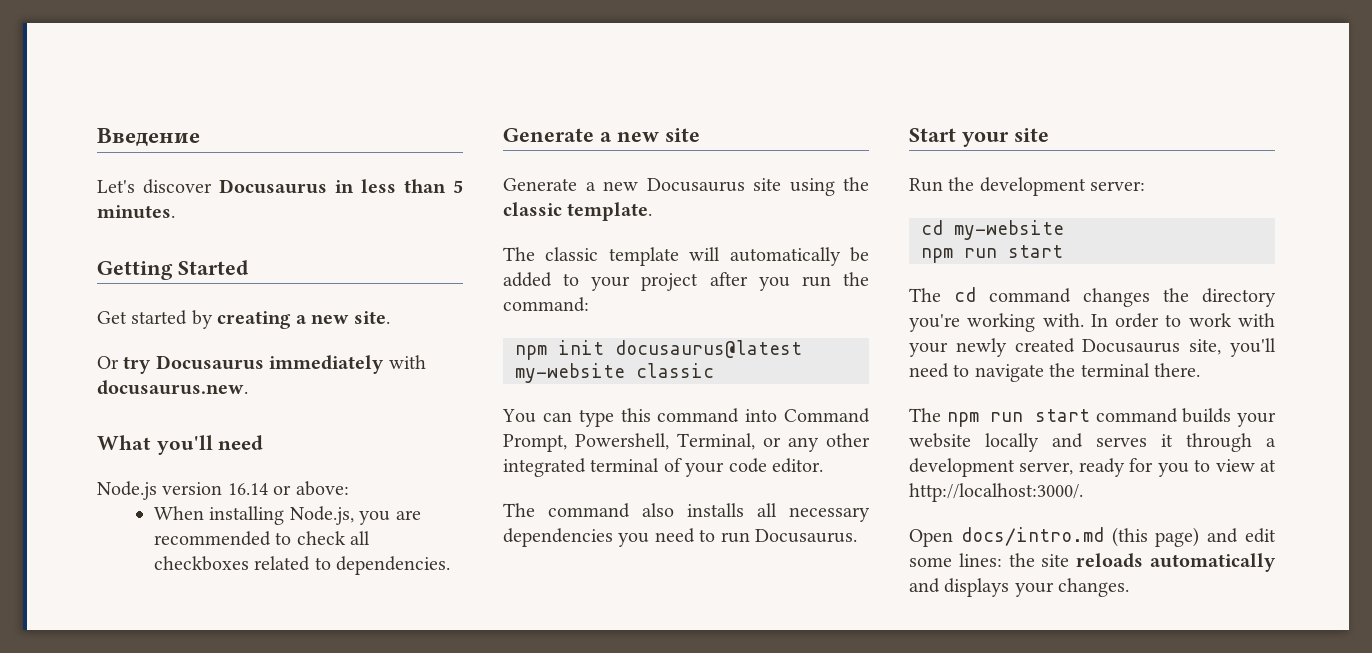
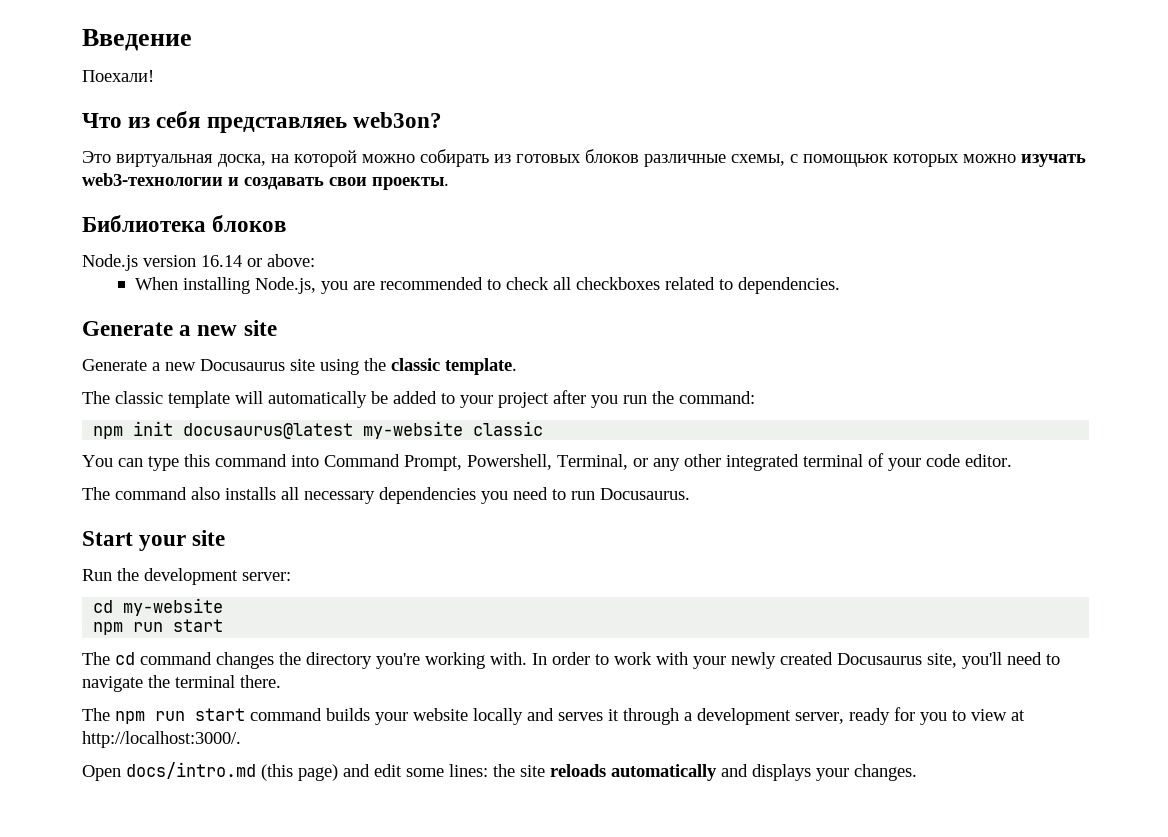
[97,179,463,194] [97,205,175,219] [97,260,249,280] [97,310,391,329] [97,355,426,374] [97,380,248,395] [97,435,264,455] Let's discover Docusaurus in less than 5 minutes. // Getting Started // Get started by creating a new site. // Or try Docusaurus immediately with docusaurus.new. // What you'll need -> [82,70,154,82] [82,111,442,133] [82,149,1086,167] [82,173,449,190] [82,215,287,232] Поехали! // Что из себя представляеь web3on? // Это виртуальная доска, на которой можно собирать из готовых блоков различные схемы, с помощьюк которых можно изучать web3-технологии и создавать свои проекты. // Библиотека блоков

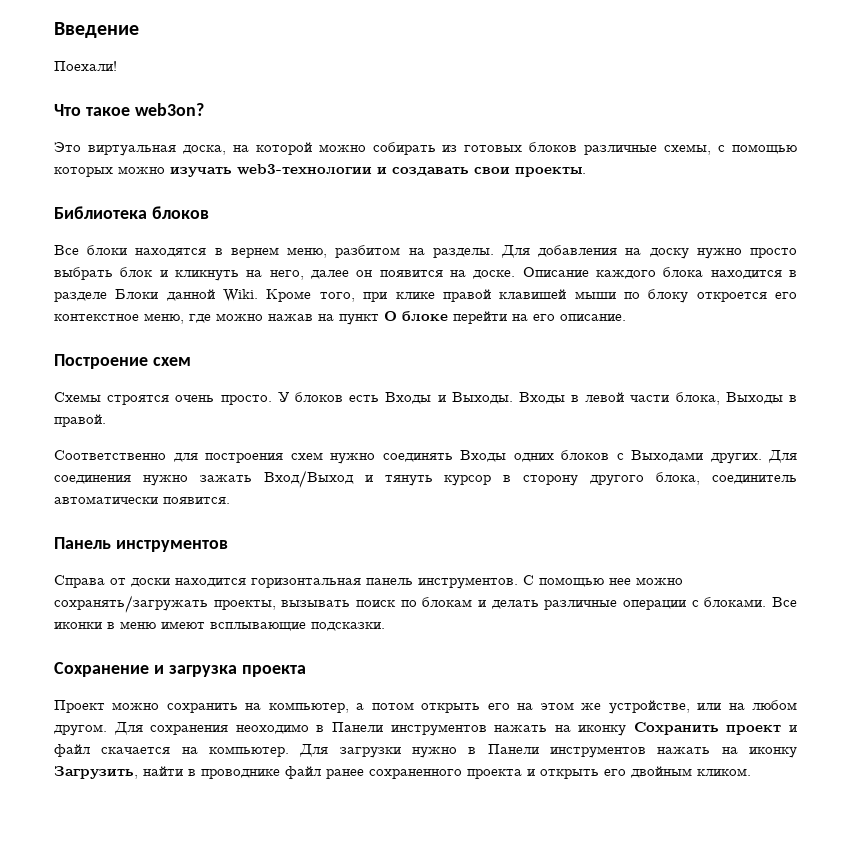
[128,111,347,133] из себя представляеь -> [85,107,130,116] такое
[803,154,888,167] помощьюк -> [731,144,797,154] помощью
[82,254,315,271] [135,277,841,294] [82,320,277,336] [82,358,517,375] [82,390,755,408] [93,421,544,439] [82,453,1012,471] [82,487,690,504] [82,530,226,551] [82,568,291,585] [93,598,224,616] [93,619,224,635] [82,652,1060,669] [82,675,281,692] [82,707,1025,725] [82,731,241,748] [82,762,917,781] Node.js version 16.14 or above: // When installing Node.js, you are recommended to check all checkboxes related to dependencies. // Generate a new site // Generate a new Docusaurus site using the classic template. // The classic template will automatically be added to your project after you run the command: // npm init docusaurus@latest my-website classic // You can type this command into Command Prompt, Powershell, Terminal, or any other integrated terminal of your code editor. // The command also installs all necessary dependencies you need to run Docusaurus. // Start your site // Run the development server: // cd my-website // npm run start // The cd command changes the directory you're working with. In order to work with your newly created Docusaurus site, you'll need to navigate the terminal there. // The npm run start command builds your website locally and serves it through a development server, ready for you to view at http://localhost:3000/. // Open docs/intro.md (this page) and edit some lines: the site reloads automatically and displays your changes. -> [54,245,797,259] [54,267,797,281] [54,289,797,303] [54,311,626,325] [54,354,191,369] [54,392,797,405] [54,414,106,427] [54,450,797,464] [54,470,798,488] [54,496,230,504] [54,537,228,552] [54,575,683,589] [54,595,797,613] [54,621,385,631] [54,662,306,677] [54,700,797,714] [54,722,798,736] [54,744,798,758] [54,766,751,779] Все блоки находятся в вернем меню, разбитом на разделы. Для добавления на доску нужно просто выбрать блок и кликнуть на него, далее он появится на доске. Описание каждого блока находится в разделе Блоки данной Wiki. Кроме того, при клике правой клавишей мыши по блоку откроется его контекстное меню, где можно нажав на пункт О блоке перейти на его описание. // Построение схем // Схемы строятся очень просто. У блоков есть Входы и Выходы. Входы в левой части блока, Выходы в правой. // Соответственно для построения схем нужно соединять Входы одних блоков с Выходами других. Для соединения нужно зажать Вход/Выход и тянуть курсор в сторону другого блока, соединитель автоматически появится. // Панель инструментов // Справа от доски находится горизонтальная панель инструментов. С помощью нее можно сохранять/загружать проекты, вызывать поиск по блокам и делать различные операции с блоками. Все иконки в меню имеют всплывающие подсказки. // Сохранение и загрузка проекта // Проект можно сохранить на компьютер, а потом открыть его на этом же устройстве, или на любом другом. Для сохранения неоходимо в Панели инструментов нажать на иконку Сохранить проект и файл скачается на компьютер. Для загрузки нужно в Панели инструментов нажать на иконку Загрузить, найти в проводнике файл ранее сохраненного проекта и открыть его двойным кликом.

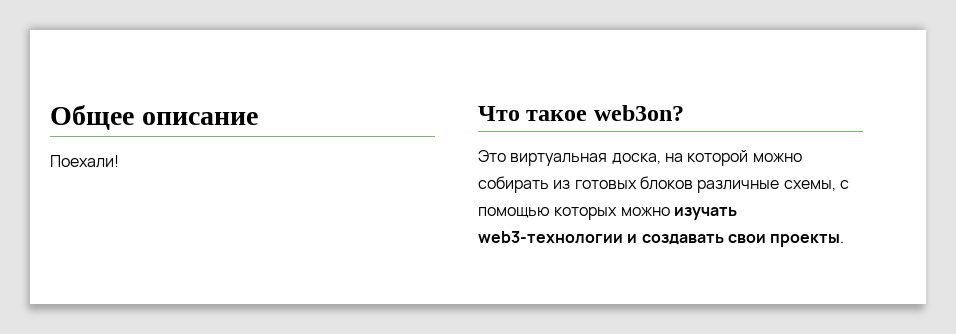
[54,22,139,38] Введение -> [50,105,258,130] Общее описание
[54,206,209,219] [54,245,797,259] [54,267,797,281] [54,289,797,303] [54,311,626,325] [54,354,191,369] [54,392,797,405] [54,414,106,427] [54,450,797,464] [54,470,798,488] [54,496,230,504] [54,537,228,552] [54,575,683,589] [54,595,797,613] [54,621,385,631] [54,662,306,677] [54,700,797,714] [54,722,798,736] [54,744,798,758] [54,766,751,779] // Библиотека блоков // Все блоки находятся в вернем меню, разбитом на разделы. Для добавления на доску нужно просто выбрать блок и кликнуть на него, далее он появится на доске. Описание каждого блока находится в разделе Блоки данной Wiki. Кроме того, при клике правой клавишей мыши по блоку откроется его контекстное меню, где можно нажав на пункт О блоке перейти на его описание. // Построение схем // Схемы строятся очень просто. У блоков есть Входы и Выходы. Входы в левой части блока, Выходы в правой. // Соответственно для построения схем нужно соединять Входы одних блоков с Выходами других. Для соединения нужно зажать Вход/Выход и тянуть курсор в сторону другого блока, соединитель автоматически появится. // Панель инструментов // Справа от доски находится горизонтальная панель инструментов. С помощью нее можно сохранять/загружать проекты, вызывать поиск по блокам и делать различные операции с блоками. Все иконки в меню имеют всплывающие подсказки. // Сохранение и загрузка проекта // Проект можно сохранить на компьютер, а потом открыть его на этом же устройстве, или на любом другом. Для сохранения неоходимо в Панели инструментов нажать на иконку Сохранить проект и файл скачается на компьютер. Для загрузки нужно в Панели инструментов нажать на иконку Загрузить, найти в проводнике файл ранее сохраненного проекта и открыть его двойным кликом. -> (845, 240) none

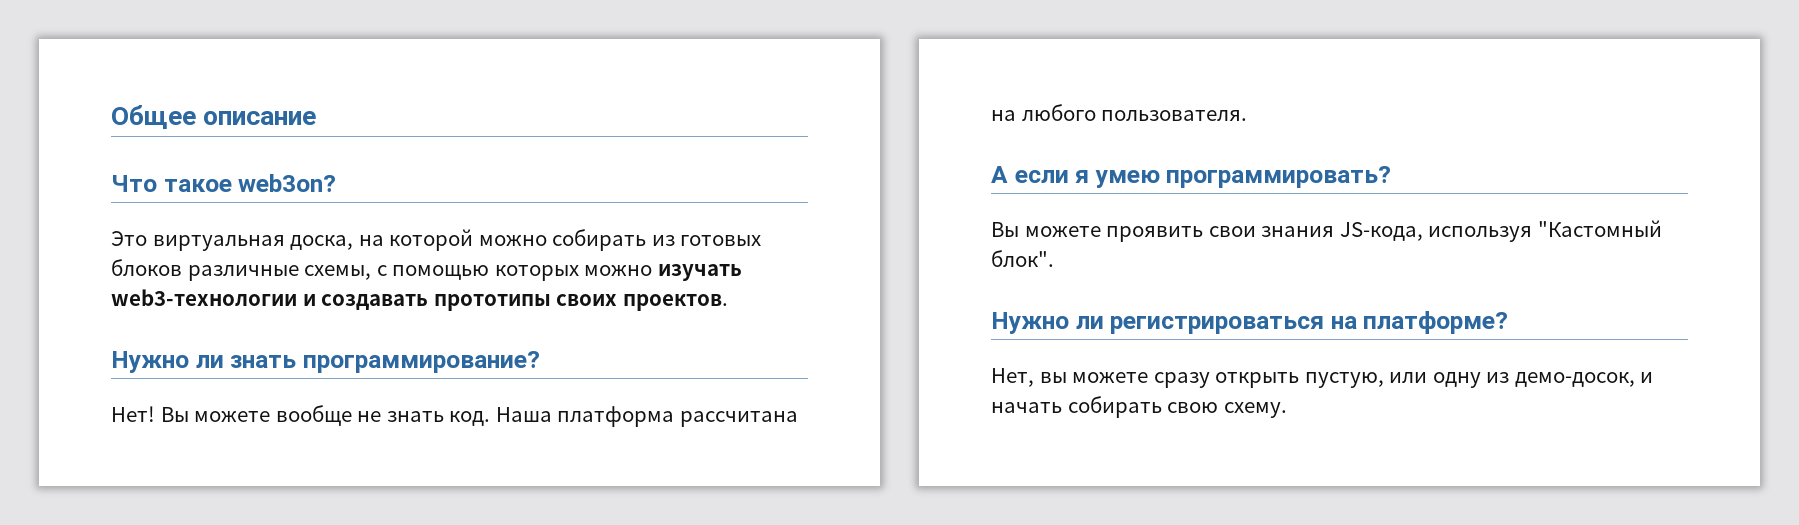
[50,155,119,168] // Поехали! -> (317, 118) none
[727,234,845,247] свои проекты. -> [433,294,728,311] [111,351,540,373] [111,405,798,427] [991,104,1248,121] [991,166,1392,188] [991,220,1662,242] [991,250,1054,267] [991,311,1509,334] [991,368,1654,388] [991,396,1287,418] прототипы своих проектов. // Нужно ли знать программирование? // Нет! Вы можете вообще не знать код. Наша платформа рассчитана на любого пользователя. // А если я умею программировать? // Вы можете проявить свои знания JS-кода, используя "Кастомный блок". // Нужно ли регистрироваться на платформе? // Нет, вы можете сразу открыть пустую, или одну из демо-досок, и начать собирать свою схему.

